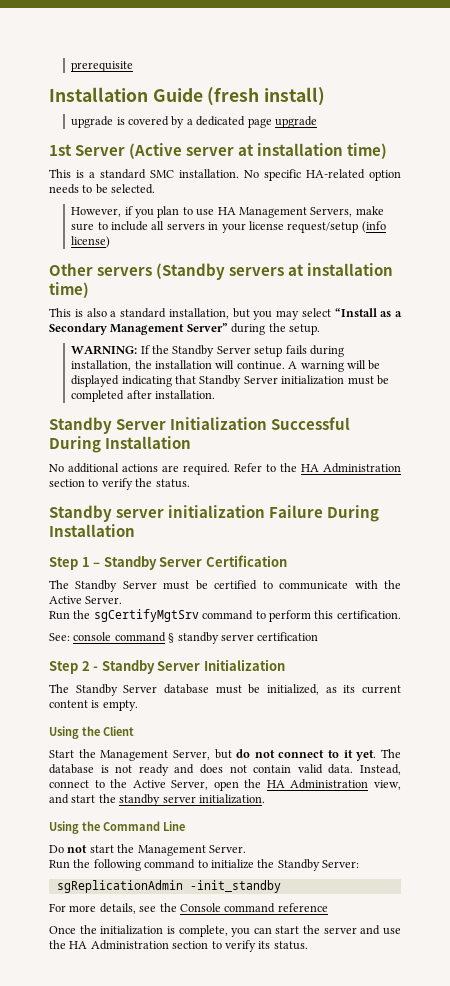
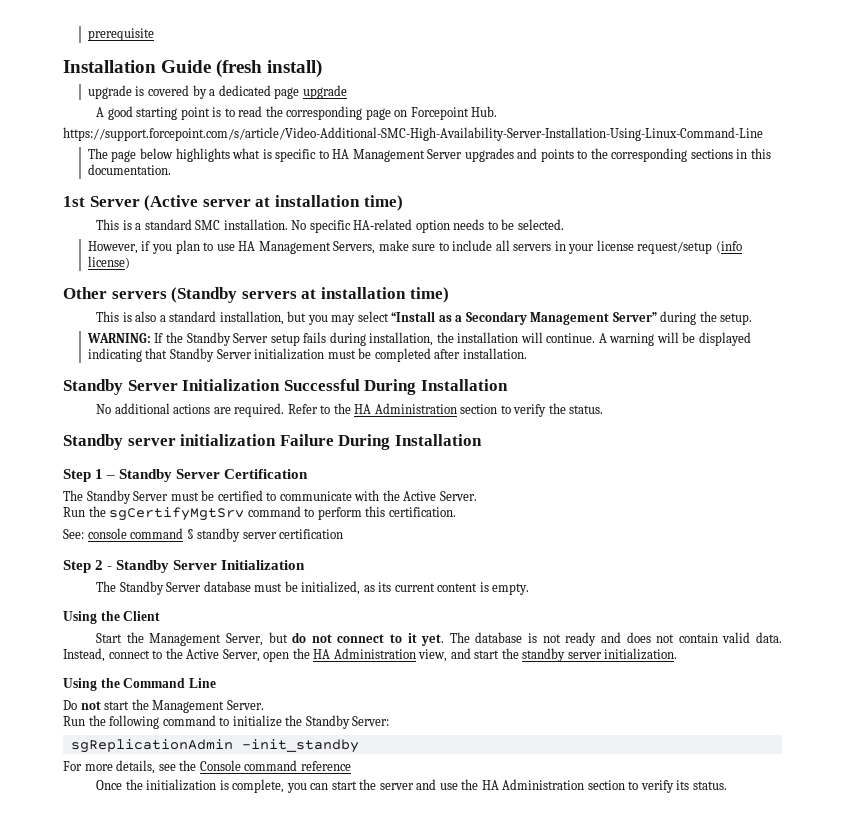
(317, 122) none -> [96,106,498,120] [63,127,763,141] [87,148,771,162] [87,164,171,175] // A good starting point is to read the corresponding page on Forcepoint Hub. // https://support.forcepoint.com/s/article/Video-Additional-SMC-High-Availability-Server-Installation-Using-Linux-Command-Line // The page below highlights what is specific to HA Management Server upgrades and points to the corresponding sections in this documentation.

